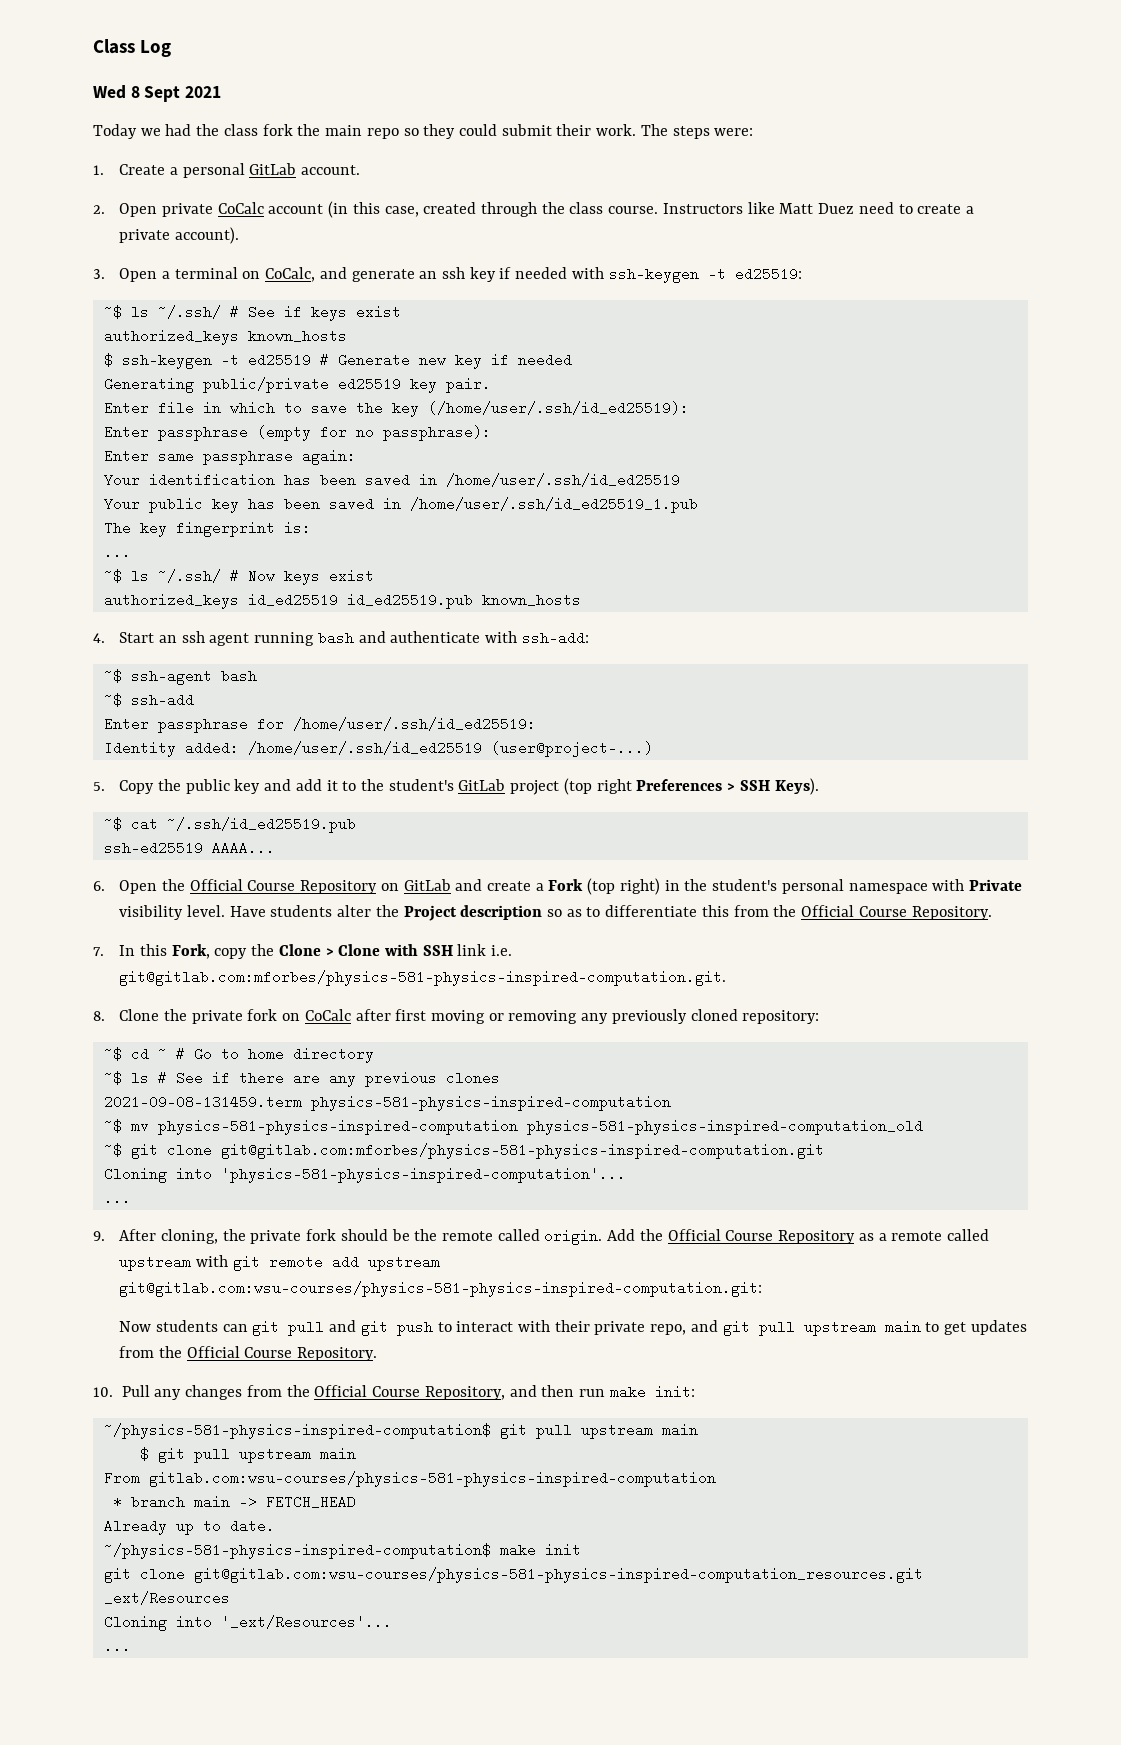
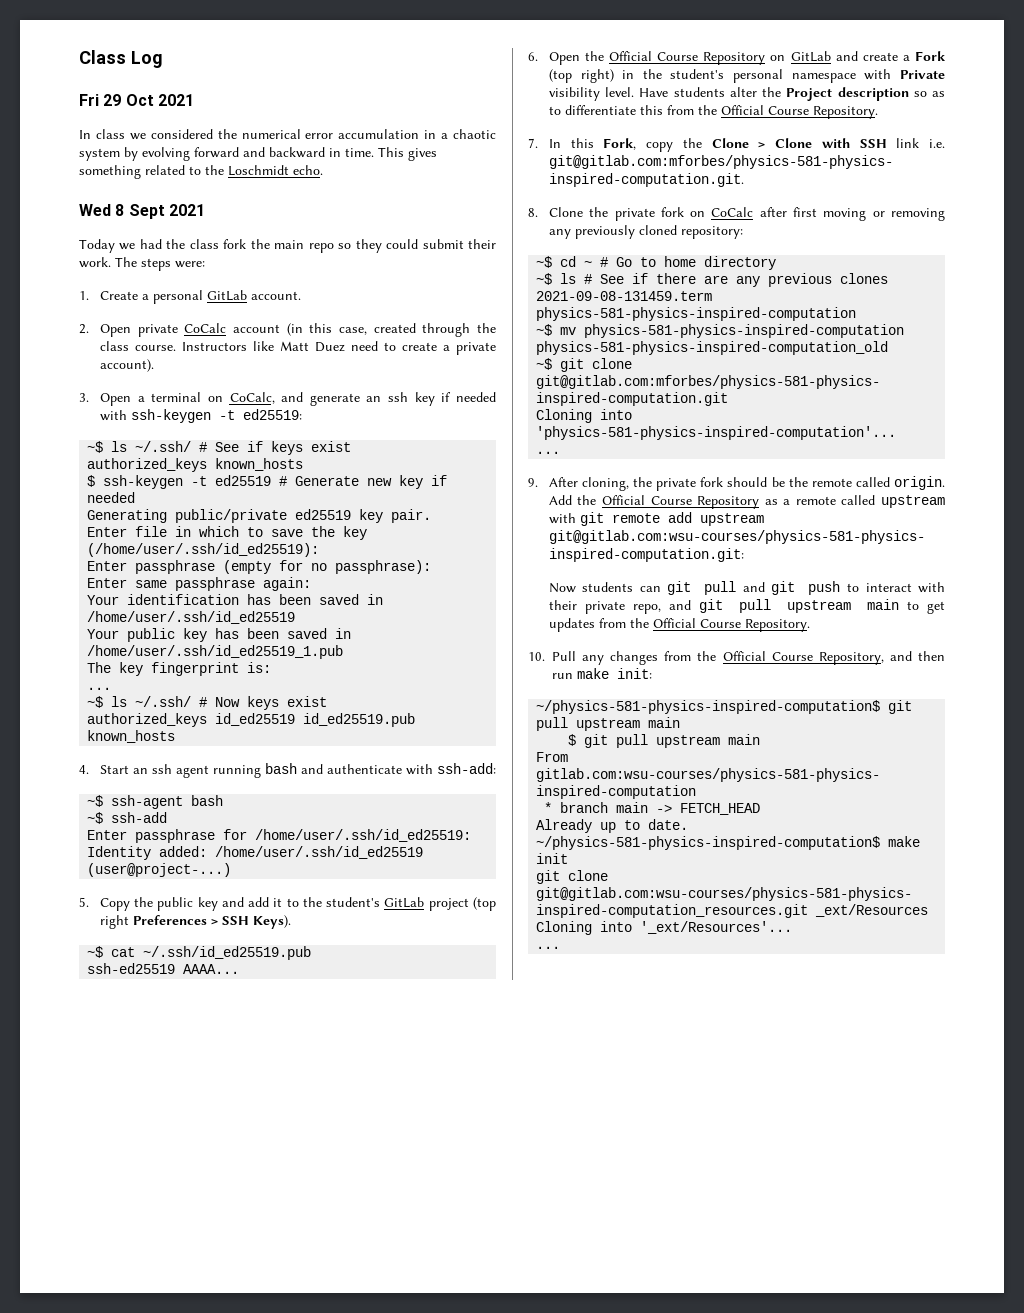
(172, 48) none -> [79,94,194,106] [79,129,496,140] [79,147,437,161] [79,165,323,179] // Fri 29 Oct 2021 // In class we considered the numerical error accumulation in a chaotic system by evolving forward and backward in time. This gives something related to the Loschmidt echo.

